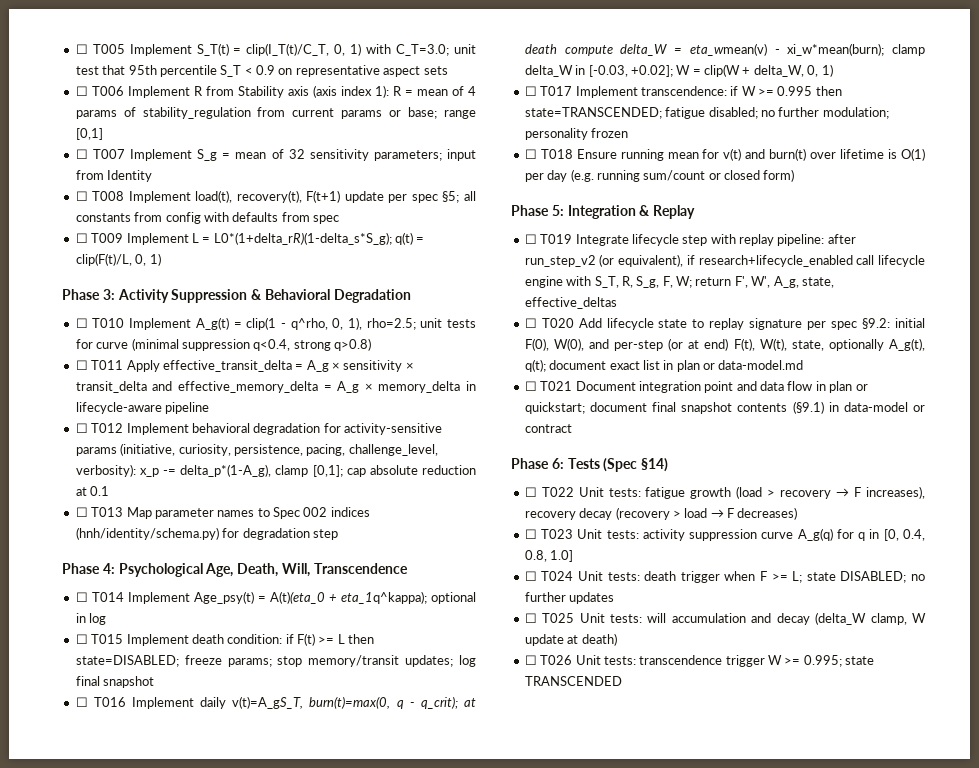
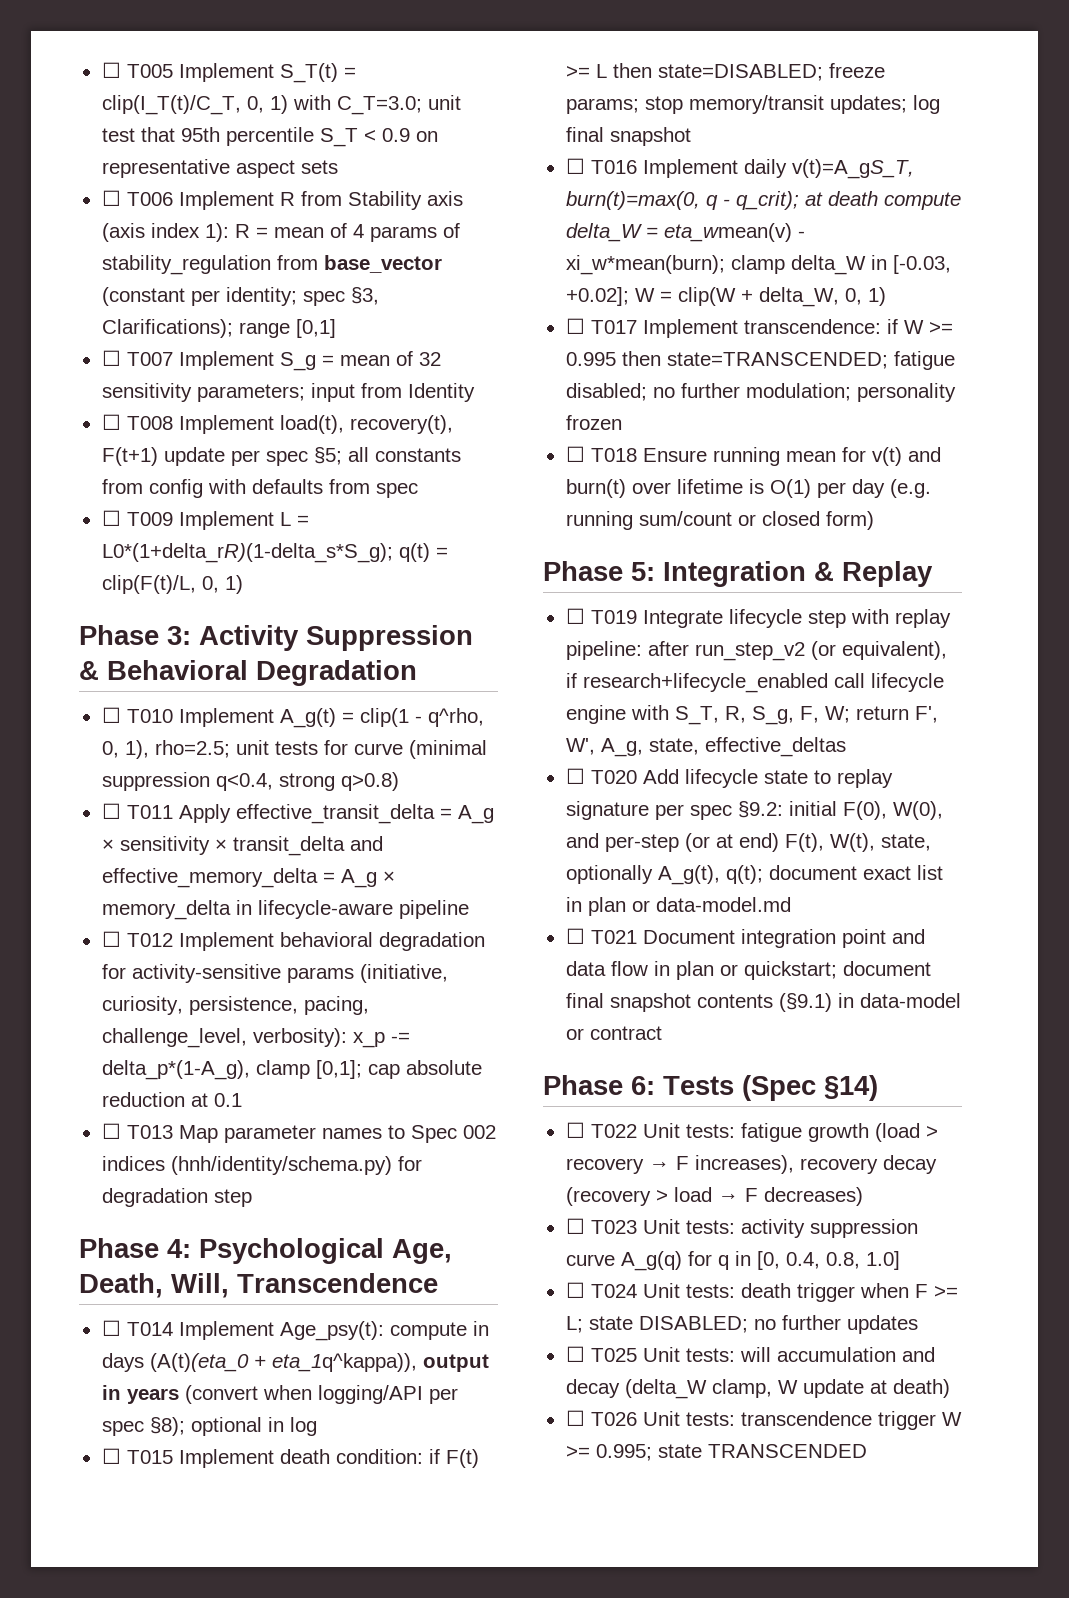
[292,107,438,119] current params or base; -> [323,255,442,273] [101,287,379,306] [101,319,233,338] base_vector (constant per identity; spec §3, Clarifications);
[193,591,427,604] Age_psy(t) = A(t)(eta_0 + eta_1q^kappa); -> [279,1321,489,1341] [101,1353,489,1372] [101,1385,458,1404] [101,1417,185,1436] Age_psy(t): compute in days (A(t)(eta_0 + eta_1q^kappa)), output in years (convert when logging/API per spec §8);

